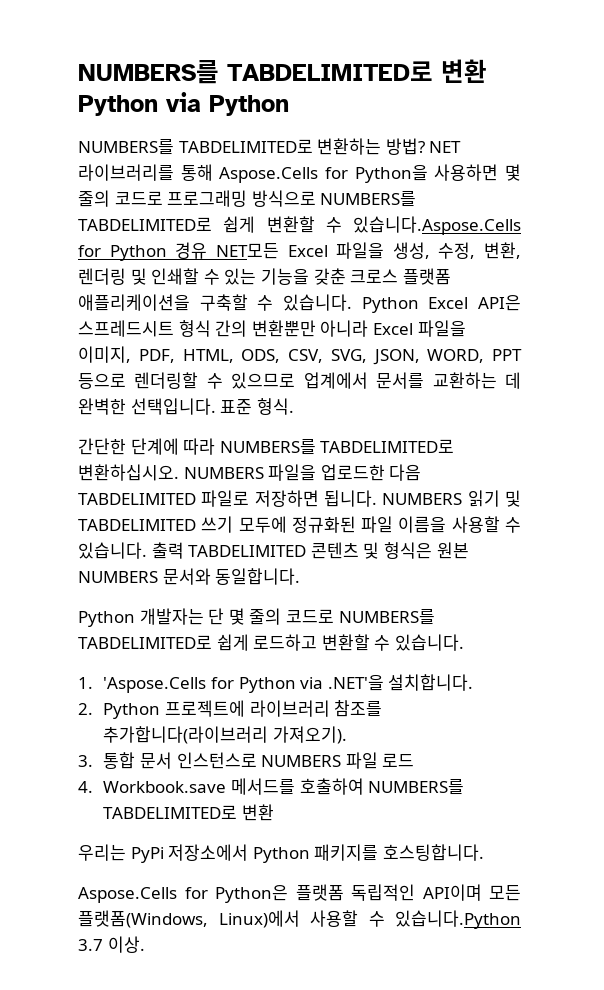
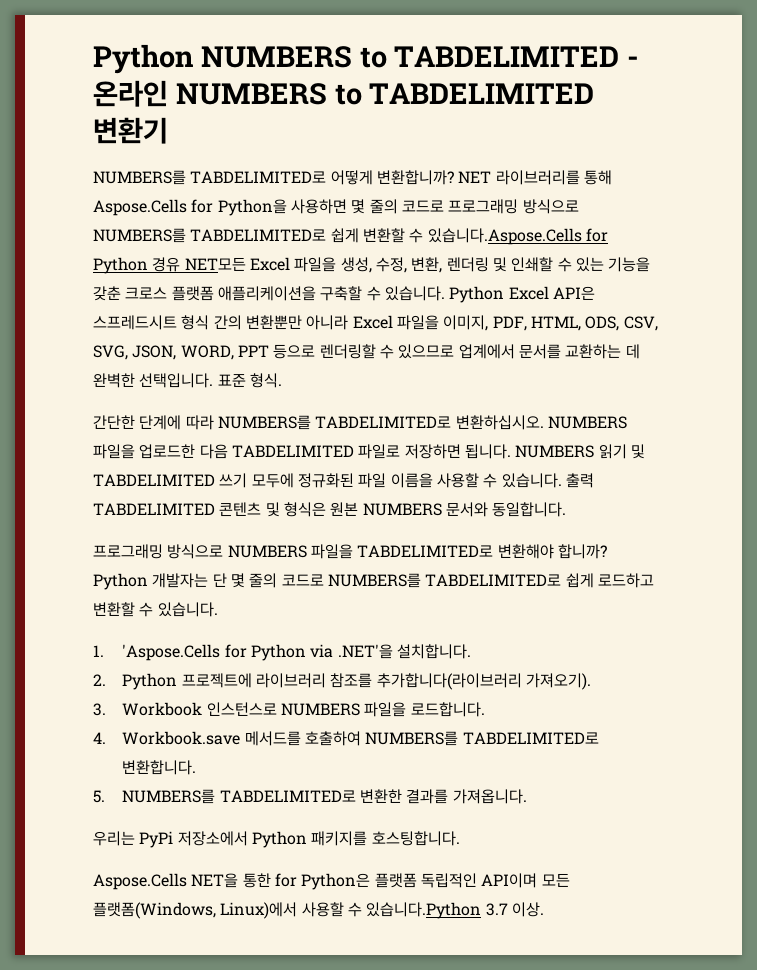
[78,59,487,84] [78,92,289,116] [78,138,425,155] NUMBERS를 TABDELIMITED로 변환 Python via Python // NUMBERS를 TABDELIMITED로 변환하는 방법? -> [93,44,640,74] [93,80,595,107] [93,117,168,144] [93,170,454,185] Python NUMBERS to TABDELIMITED - 온라인 NUMBERS to TABDELIMITED 변환기 // NUMBERS를 TABDELIMITED로 어떻게 변환합니까?
(301, 576) none -> [93,544,607,559] 프로그래밍 방식으로 NUMBERS 파일을 TABDELIMITED로 변환해야 합니까?
[103,752,415,769] 통합 문서 인스턴스로 NUMBERS 파일 로드 -> [122,702,485,717] Workbook 인스턴스로 NUMBERS 파일을 로드합니다.
[241,804,274,821] 변환 -> [122,760,197,775] [93,789,527,804] 변환합니다. // 5. NUMBERS를 TABDELIMITED로 변환한 결과를 가져옵니다.
(177, 895) none -> [191,873,271,888] NET을 통한

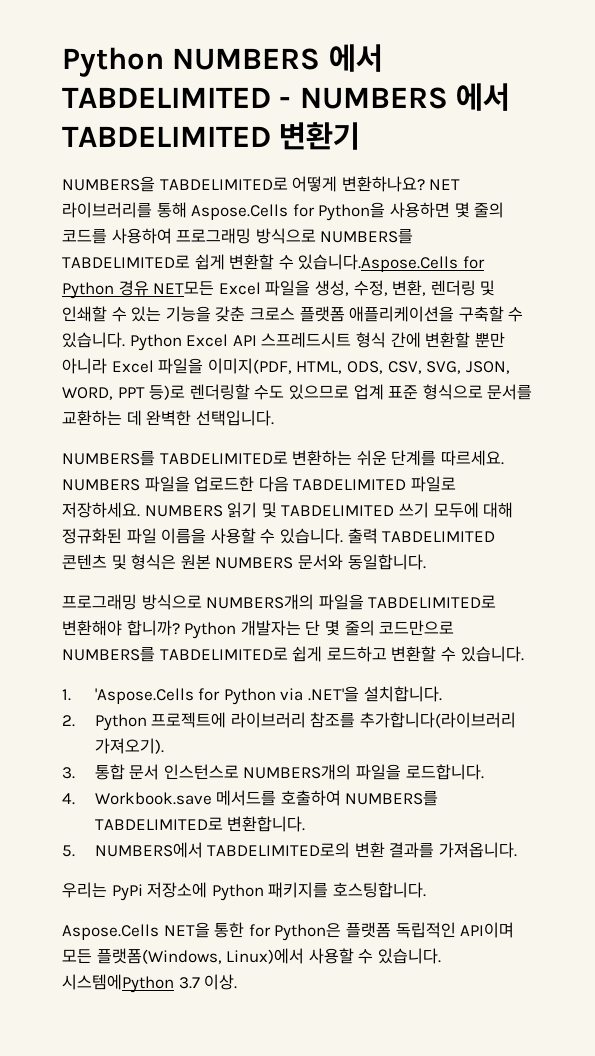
[359,47,387,68] to -> [328,44,383,72] 에서
[93,80,362,107] 온라인 NUMBERS to -> [299,83,511,111] NUMBERS 에서
[93,170,186,185] NUMBERS를 -> [62,176,155,192] NUMBERS을
[376,170,454,185] 변환합니까? -> [341,176,425,192] 변환하나요?
[401,200,444,212] 코드로 -> [62,228,172,244] 코드를 사용하여
[552,286,595,300] API은 -> [232,335,257,346] API
[213,315,302,330] 간의 변환뿐만 -> [390,332,505,348] 간에 변환할 뿐만
[443,315,527,331] 이미지, PDF, -> [207,358,292,374] 이미지(PDF,
[273,344,515,359] 등으로 렌더링할 수 있으므로 업계에서 -> [149,384,483,400] 등)로 렌더링할 수도 있으므로 업계 표준 형식으로
[217,373,282,388] [93,415,544,430] 표준 형식. // 간단한 단계에 따라 NUMBERS를 TABDELIMITED로 변환하십시오. -> [62,450,504,466] // NUMBERS를 TABDELIMITED로 변환하는 쉬운 단계를 따르세요.
[404,444,511,459] 저장하면 됩니다. -> [62,502,140,518] 저장하세요.
(294, 480) none -> [483,502,514,518] 대해
[227,545,307,558] NUMBERS -> [206,594,315,610] NUMBERS개의
[281,574,324,586] 코드로 -> [379,620,455,636] 코드만으로
[122,702,361,716] Workbook 인스턴스로 NUMBERS -> [94,764,352,780] 통합 문서 인스턴스로 NUMBERS개의
[122,789,403,804] NUMBERS를 TABDELIMITED로 변환한 -> [94,842,385,858] NUMBERS에서 TABDELIMITED로의 변환
[177,831,248,846] 저장소에서 -> [147,882,208,898] 저장소에
[366,902,482,919] 있습니다.Python -> [377,948,441,964] [62,974,174,993] 있습니다. 시스템에Python

